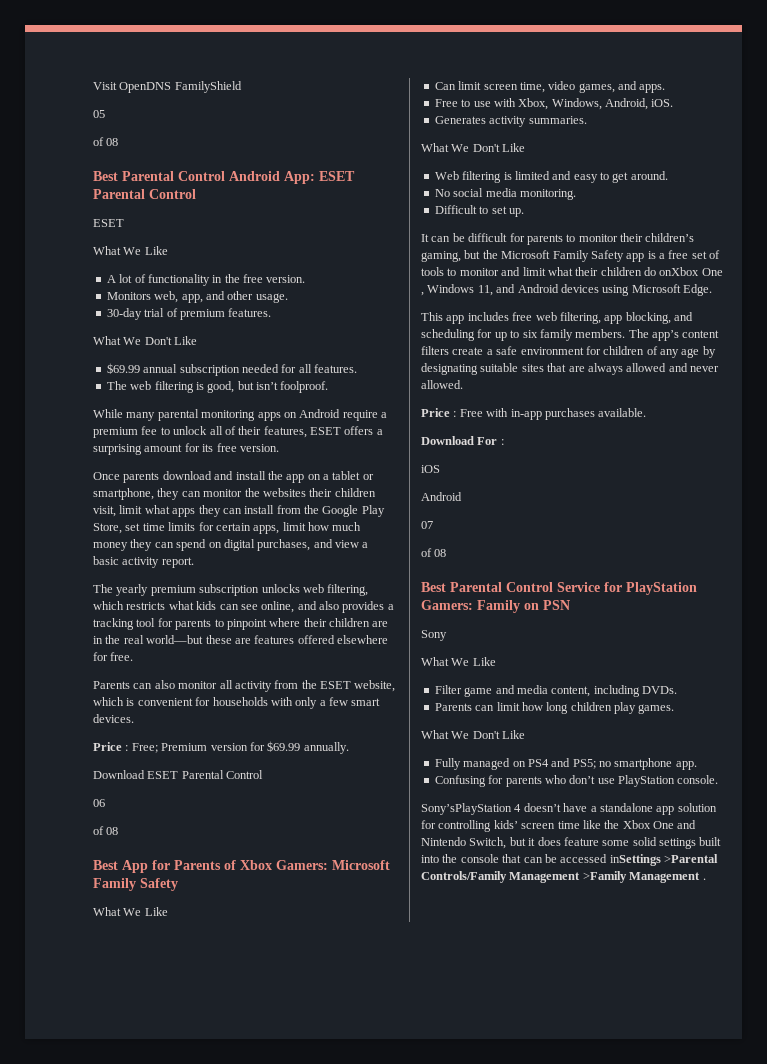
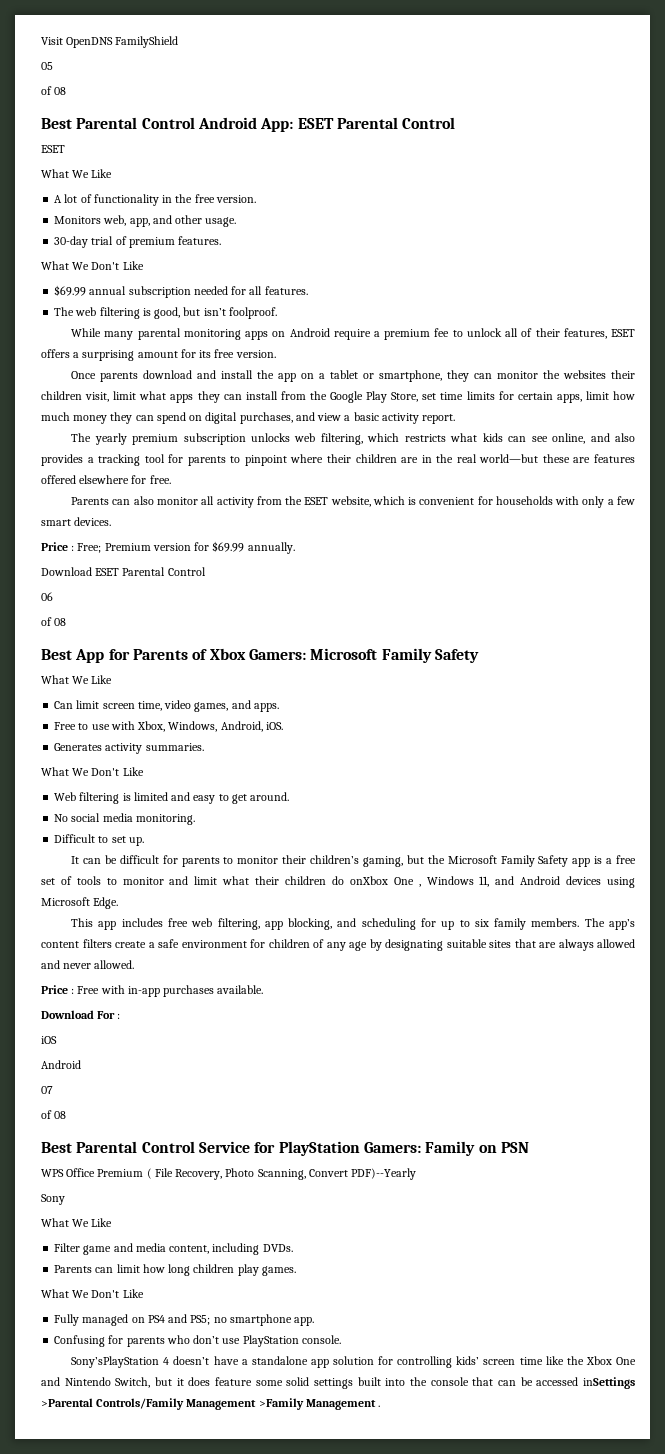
(570, 605) none -> [41,1168,417,1180] // WPS Office Premium ( File Recovery, Photo Scanning, Convert PDF)--Yearly

